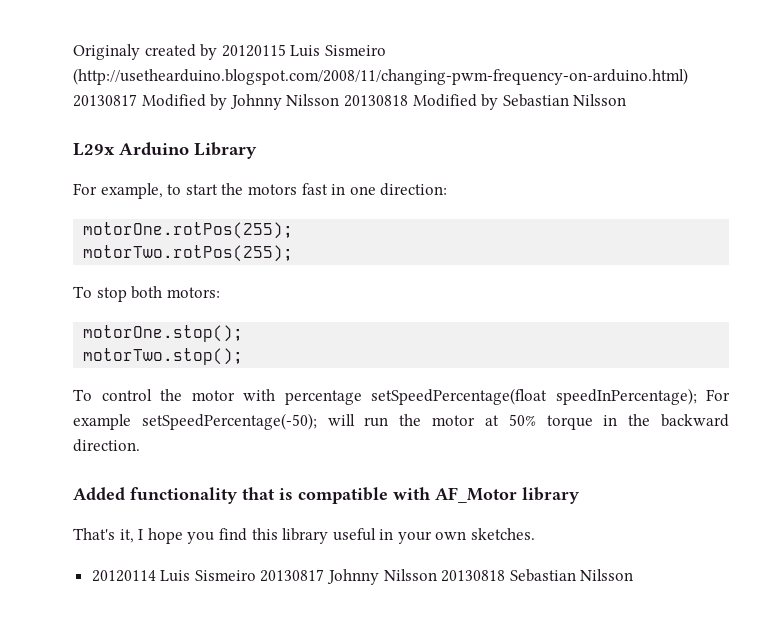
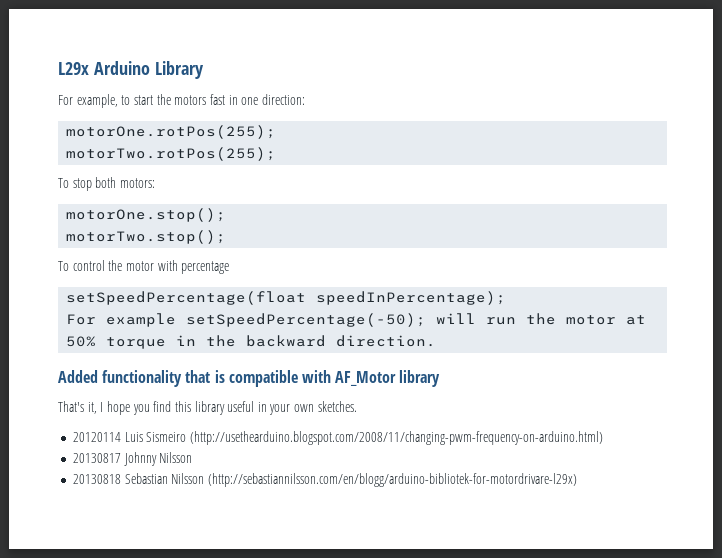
[73,44,386,60] [73,68,688,85] [73,94,627,110] Originaly created by 20120115 Luis Sismeiro (http://usethearduino.blogspot.com/2008/11/changing-pwm-frequency-on-arduino.html) 20130817 Modified by Johnny Nilsson 20130818 Modified by Sebastian Nilsson // -> (58, 68) none
(362, 397) none -> (230, 267) //
(697, 396) none -> (507, 298) //
(256, 575) none -> [189,431,603,445] (http://usethearduino.blogspot.com/2008/11/changing-pwm-frequency-on-arduino.html) //
(437, 575) none -> (193, 457) //
(634, 575) none -> [207,473,577,487] (http://sebastiannilsson.com/en/blogg/arduino-bibliotek-for-motordrivare-l29x)

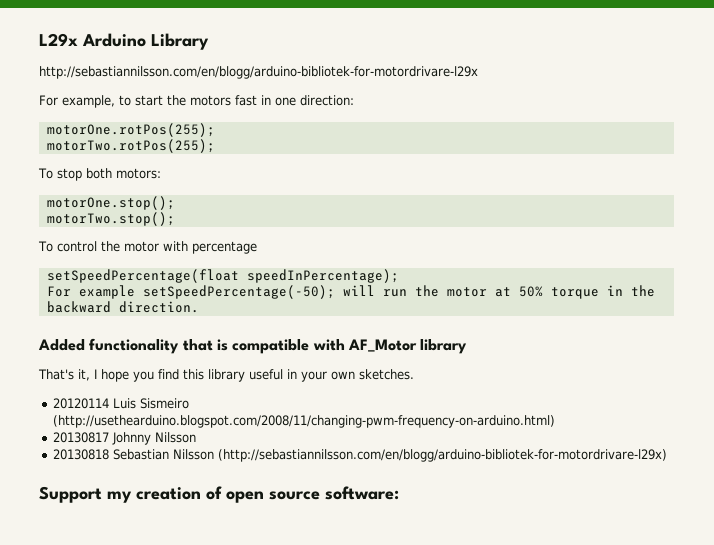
(204, 70) none -> [39,66,478,79] // http://sebastiannilsson.com/en/blogg/arduino-bibliotek-for-motordrivare-l29x
(577, 480) none -> [39,486,399,503] // Support my creation of open source software:

